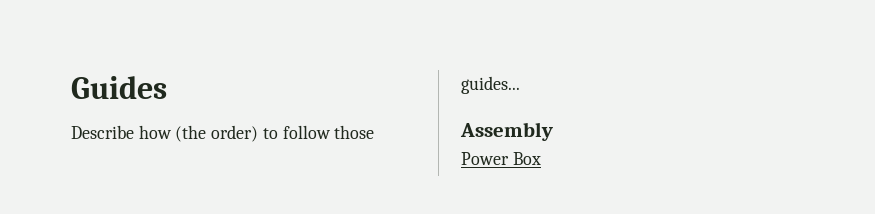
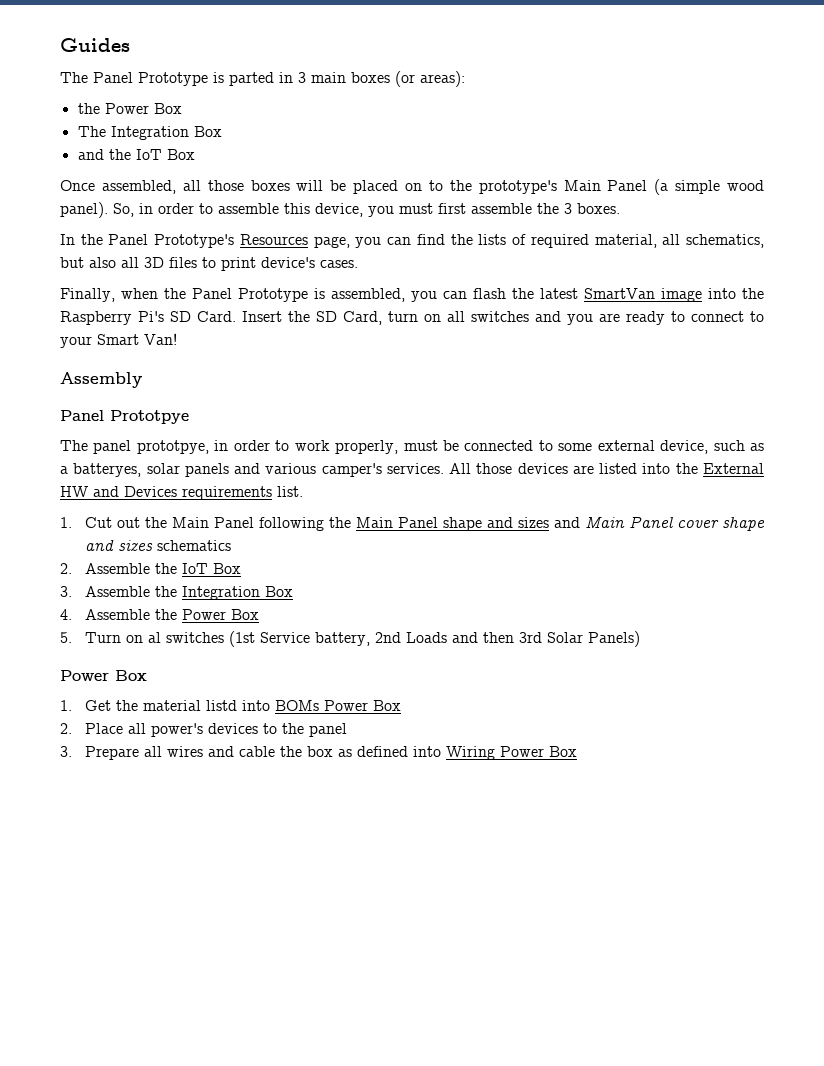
[71,125,375,142] [461,76,520,94] [460,122,553,141] Describe how (the order) to follow those guides... // Assembly // -> [60,71,465,87] [77,103,182,114] [77,126,222,140] [77,149,195,160] [60,179,764,195] [60,202,620,218] [60,234,765,248] [60,257,358,271] [60,288,764,302] [60,311,764,325] [60,333,177,348] [60,372,142,388] [60,410,189,424] [60,440,764,454] [60,463,764,477] [60,486,303,500] [60,516,765,531] [84,540,231,552] [60,563,241,574] [60,586,293,600] [60,609,259,620] [60,631,640,647] [60,670,147,681] [60,700,401,711] [60,723,347,737] [60,746,495,760] The Panel Prototype is parted in 3 main boxes (or areas): // the Power Box // The Integration Box // and the IoT Box // Once assembled, all those boxes will be placed on to the prototype's Main Panel (a simple wood panel). So, in order to assemble this device, you must first assemble the 3 boxes. // In the Panel Prototype's Resources page, you can find the lists of required material, all schematics, but also all 3D files to print device's cases. // Finally, when the Panel Prototype is assembled, you can flash the latest SmartVan image into the Raspberry Pi's SD Card. Insert the SD Card, turn on all switches and you are ready to connect to your Smart Van! // Assembly // Panel Prototpye // The panel prototpye, in order to work properly, must be connected to some external device, such as a batteryes, solar panels and various camper's services. All those devices are listed into the External HW and Devices requirements list. // 1. Cut out the Main Panel following the Main Panel shape and sizes and Main Panel cover shape and sizes schematics // 2. Assemble the IoT Box // 3. Assemble the Integration Box // 4. Assemble the Power Box // 5. Turn on al switches (1st Service battery, 2nd Loads and then 3rd Solar Panels) // Power Box // 1. Get the material listd into BOMs Power Box // 2. Place all power's devices to the panel // 3. Prepare all wires and cable the box as defined into Wiring

